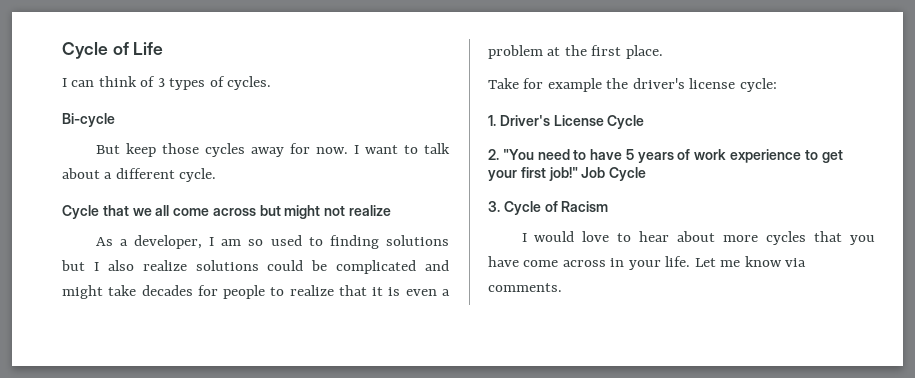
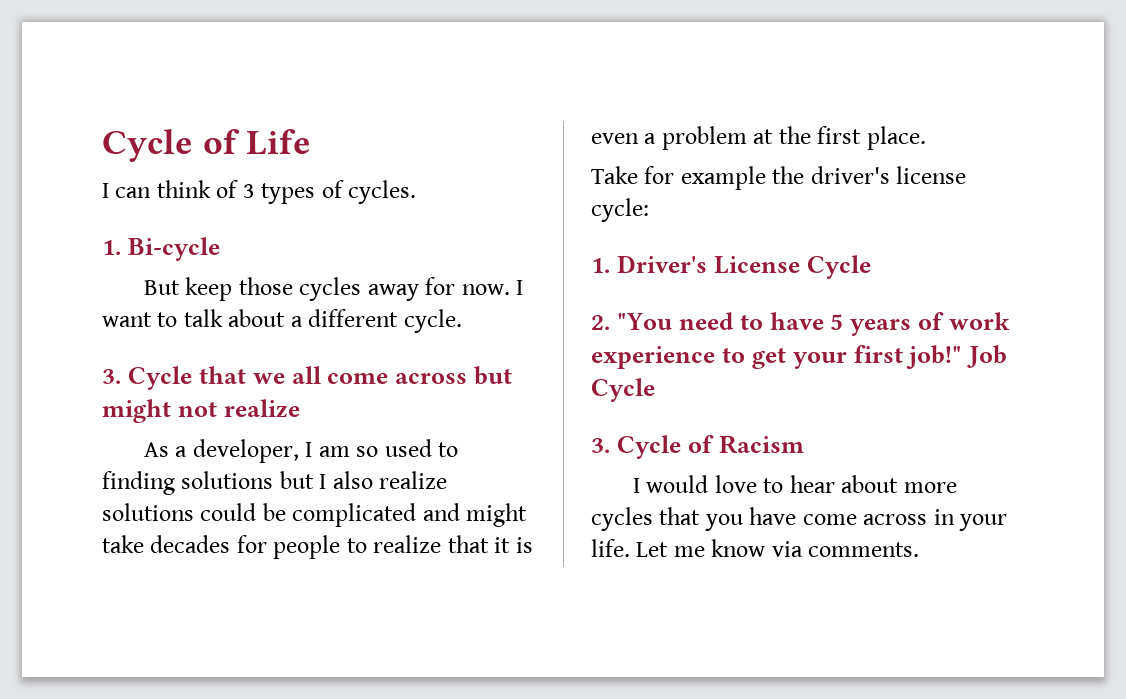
(272, 83) none -> [102,240,121,255] 1.
(217, 175) none -> [102,369,121,384] 3.

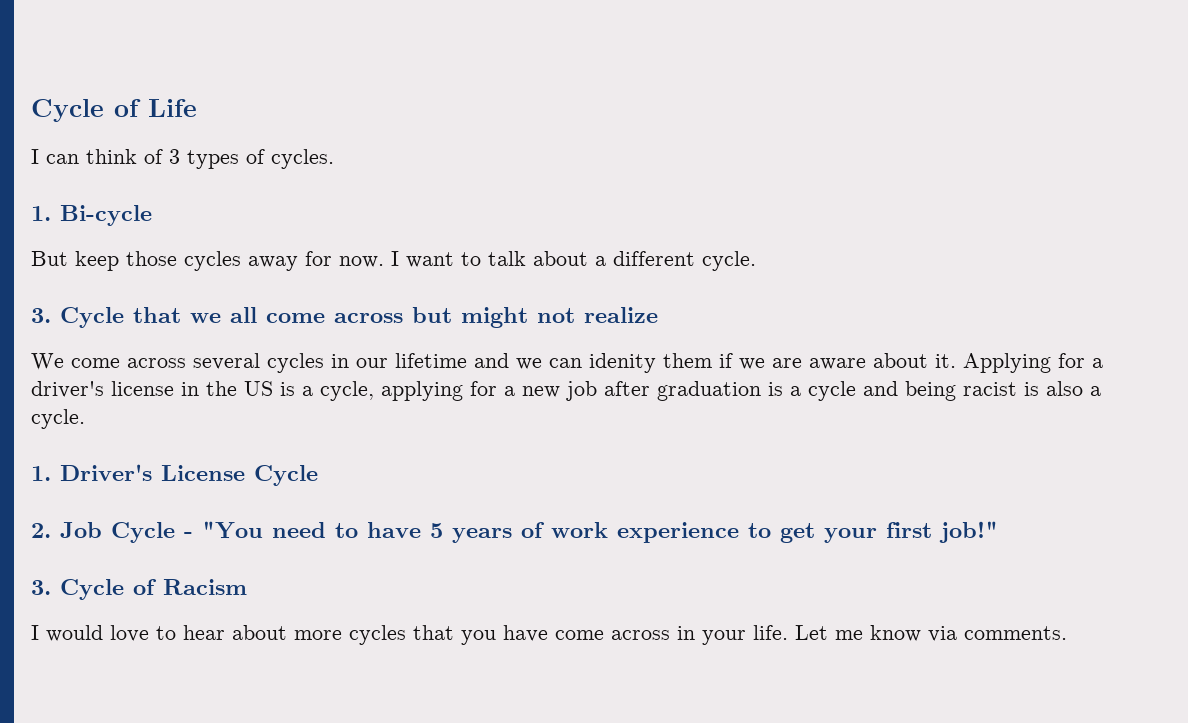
[143,439,459,463] [102,471,448,495] [102,503,528,527] [102,535,533,559] [591,126,926,150] [591,166,967,190] [591,198,649,222] As a developer, I am so used to finding solutions but I also realize solutions could be complicated and might take decades for people to realize that it is even a problem at the first place. // Take for example the driver's license cycle: -> [31,353,1103,373] [31,381,1101,401] [31,409,85,429] We come across several cycles in our lifetime and we can idenity them if we are aware about it. Applying for a driver's license in the US is a cycle, applying for a new job after graduation is a cycle and being racist is also a cycle.
(610, 322) none -> [60,522,193,543] Job Cycle -
[967,345,1008,368] [591,378,655,402] Job Cycle -> (998, 532) none

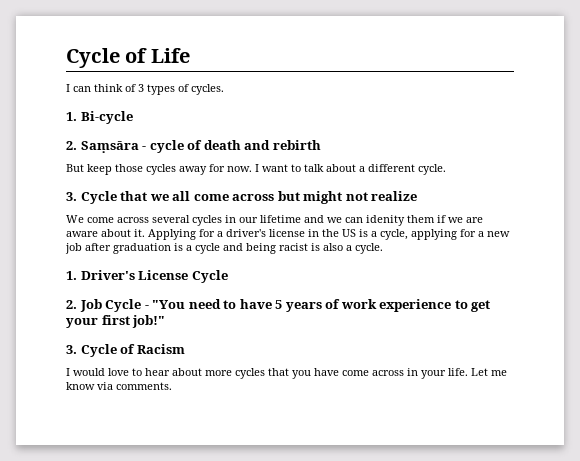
(152, 215) none -> [66,140,321,153] // 2. Saṃsāra - cycle of death and rebirth

